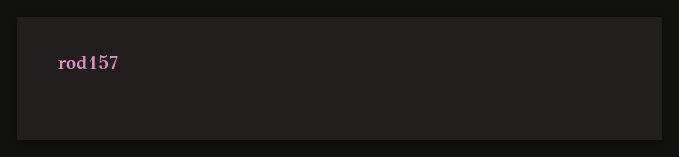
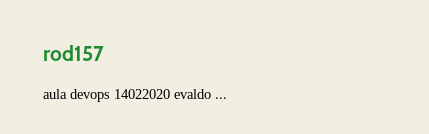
(118, 62) none -> [43,89,227,102] // aula devops 14022020 evaldo ...

